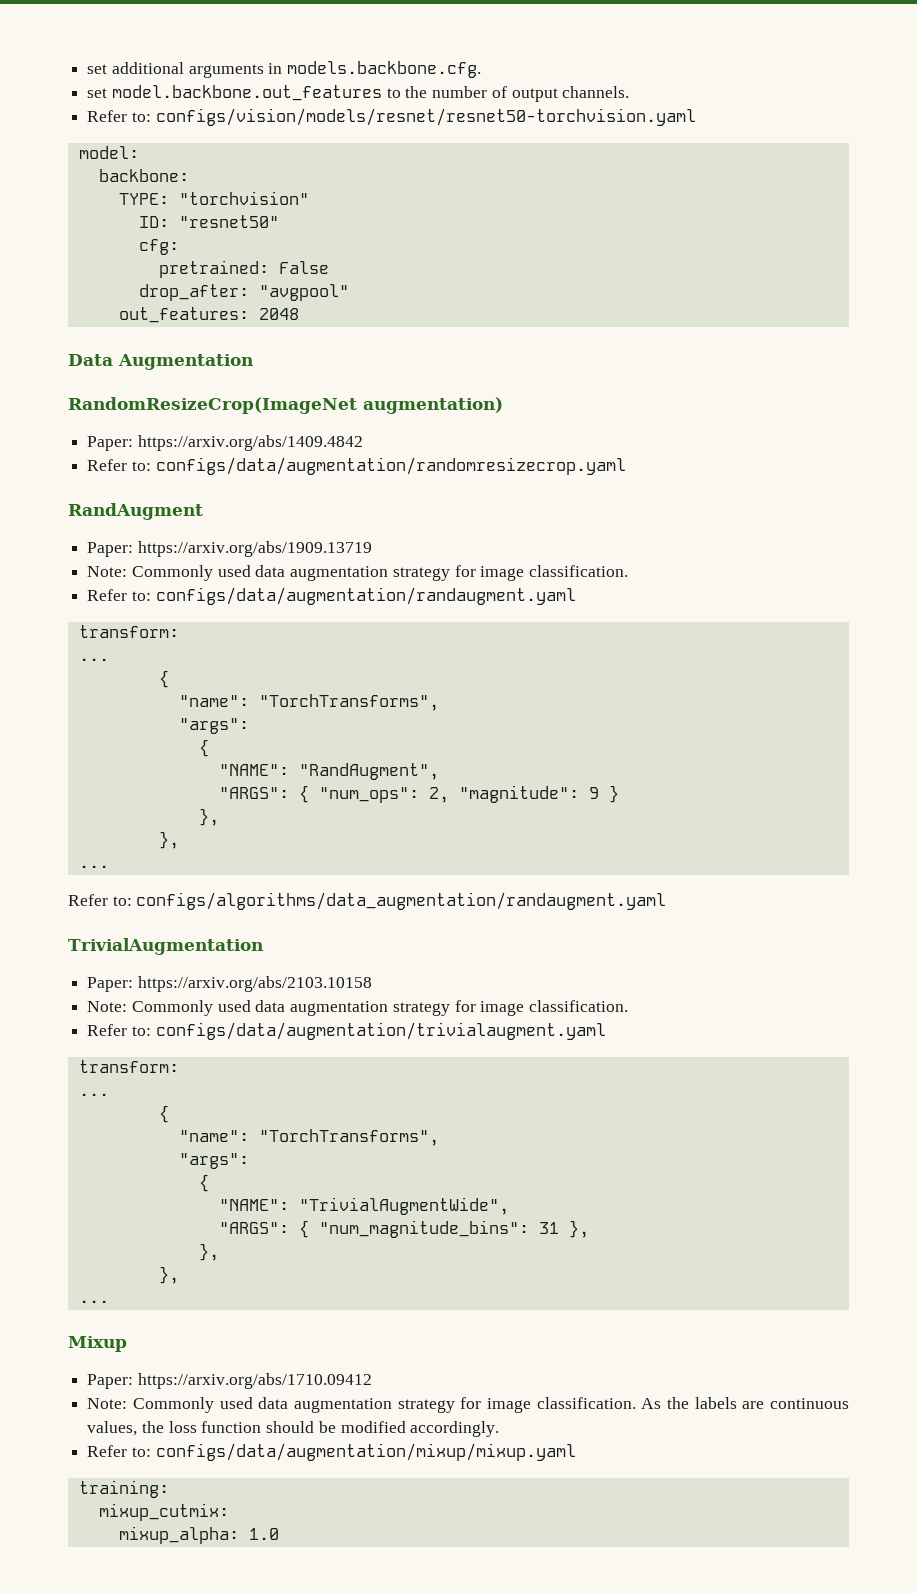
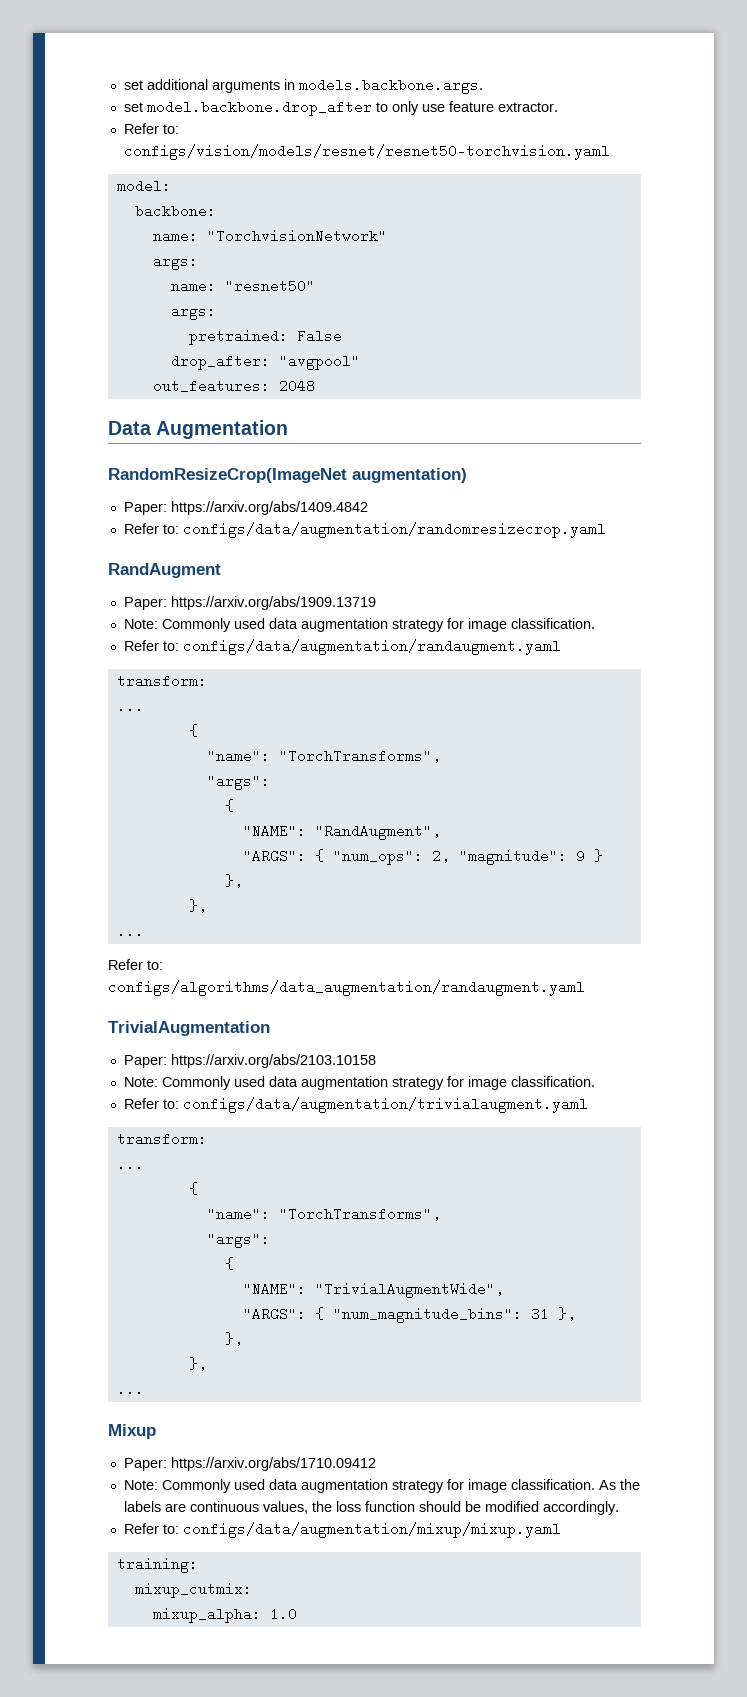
[287,61,482,78] [87,85,630,102] models.backbone.cfg. // set model.backbone.out_features to the number of output channels. -> [298,78,483,94] [123,100,558,116] models.backbone.args. // set model.backbone.drop_after to only use feature extractor.
[118,191,309,205] [138,216,169,228] TYPE: "torchvision" // ID: -> [152,229,387,243] [152,254,198,270] [170,279,216,293] name: "TorchvisionNetwork" // args: // name:
[138,239,179,255] cfg: -> [170,304,216,320] args:

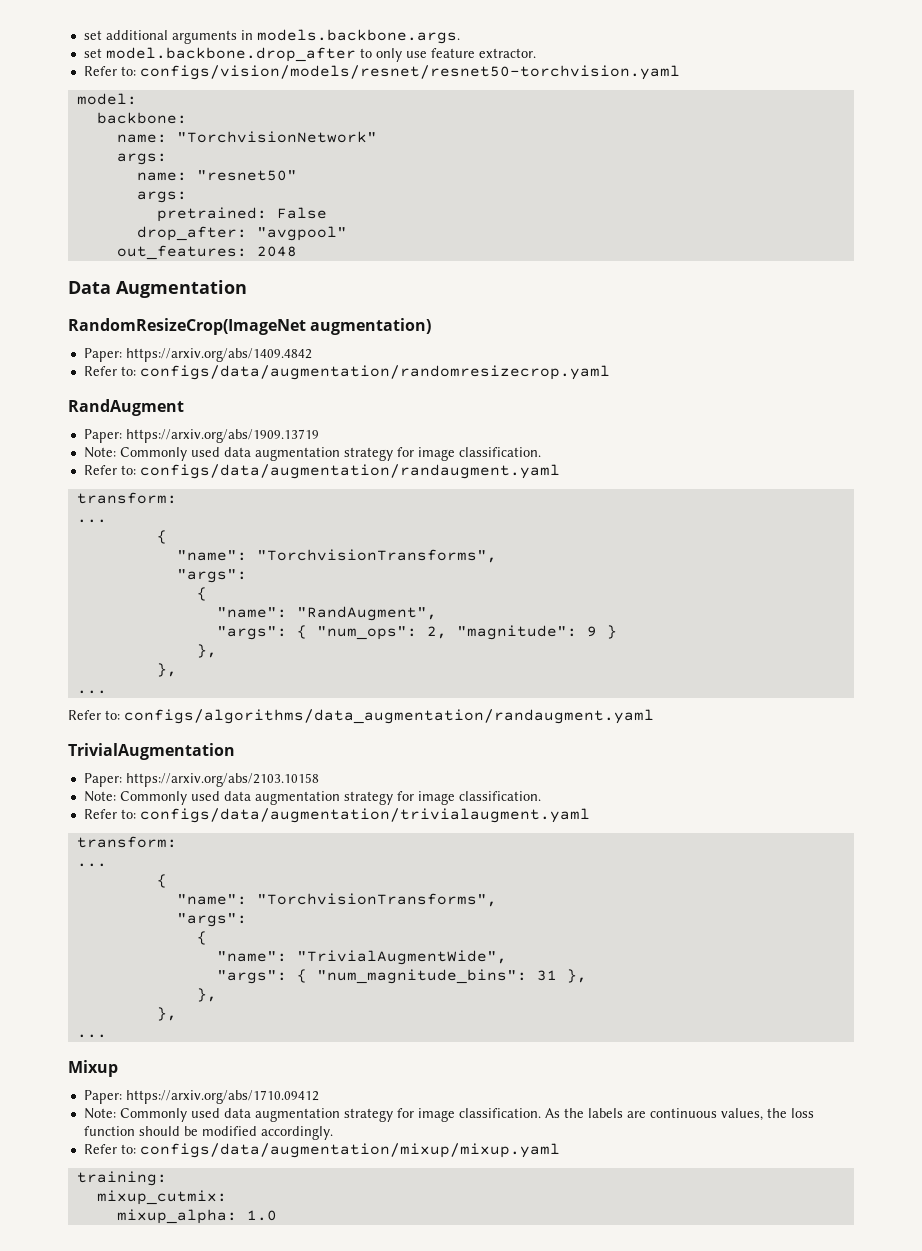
[278,749,441,763] [206,774,270,790] [224,799,234,812] [242,824,306,838] "TorchTransforms", // "args": // { // "NAME": -> [256,549,497,563] [176,569,247,583] [196,587,207,601] [216,607,287,618] "TorchvisionTransforms", // "args": // { // "name":
[242,849,306,863] "ARGS": -> [216,626,287,640] "args":
[278,1207,441,1221] [206,1232,270,1248] [224,1257,234,1270] [242,1282,306,1296] "TorchTransforms", // "args": // { // "NAME": -> [256,893,497,907] [176,913,247,927] [196,931,207,945] [216,951,287,962] "TorchvisionTransforms", // "args": // { // "name":
[242,1307,306,1321] "ARGS": -> [216,970,287,984] "args":

